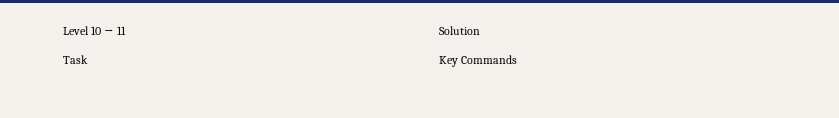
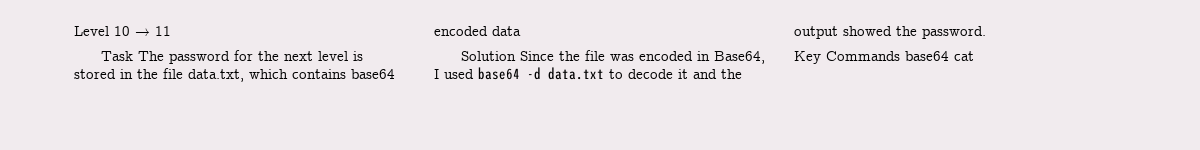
[439,26,480,35] // Solution -> [137,50,363,64] [74,68,395,82] [434,26,521,36] [460,50,765,64] [434,67,742,80] [794,26,986,39] The password for the next level is stored in the file data.txt, which contains base64 encoded data // Solution Since the file was encoded in Base64, I used base64 -d data.txt to decode it and the output showed the password.
(518, 59) none -> [905,51,974,61] base64 cat

